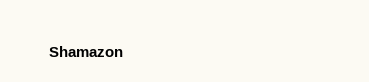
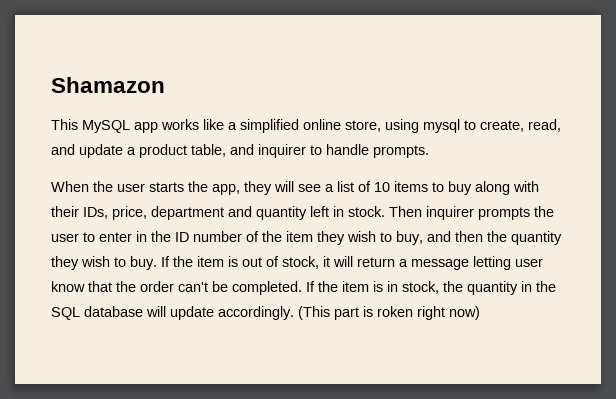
(123, 51) none -> [51,119,561,133] [51,144,429,158] [51,181,539,195] [51,206,554,220] [51,231,562,245] [51,256,543,270] [51,281,556,295] [51,306,480,320] // This MySQL app works like a simplified online store, using mysql to create, read, and update a product table, and inquirer to handle prompts. // When the user starts the app, they will see a list of 10 items to buy along with their IDs, price, department and quantity left in stock. Then inquirer prompts the user to enter in the ID number of the item they wish to buy, and then the quantity they wish to buy. If the item is out of stock, it will return a message letting user know that the order can't be completed. If the item is in stock, the quantity in the SQL database will update accordingly. (This part is roken right now)

